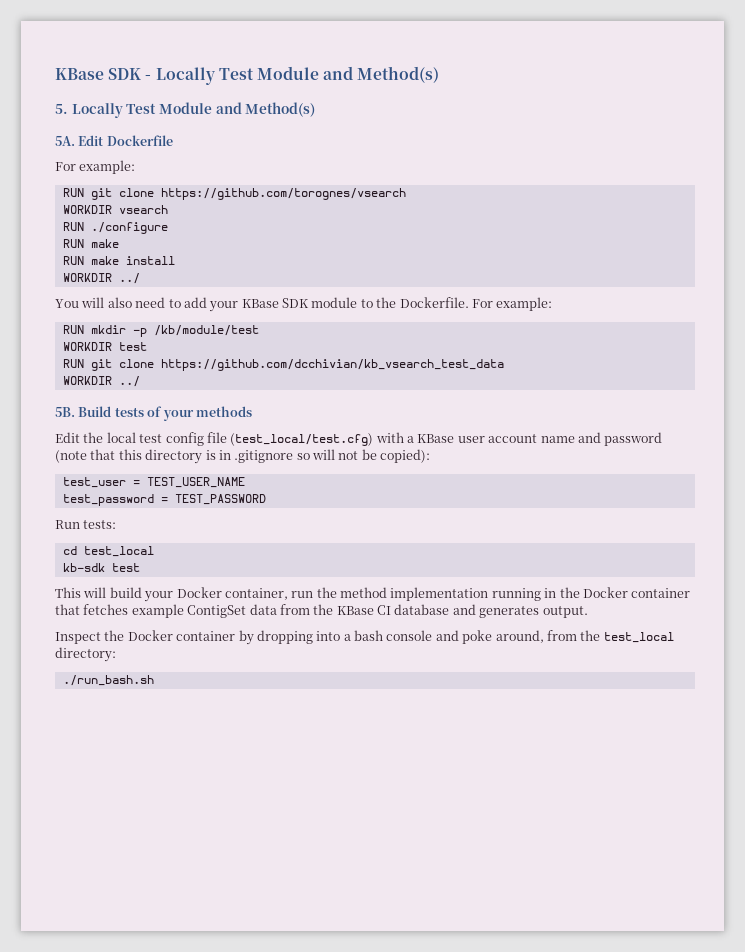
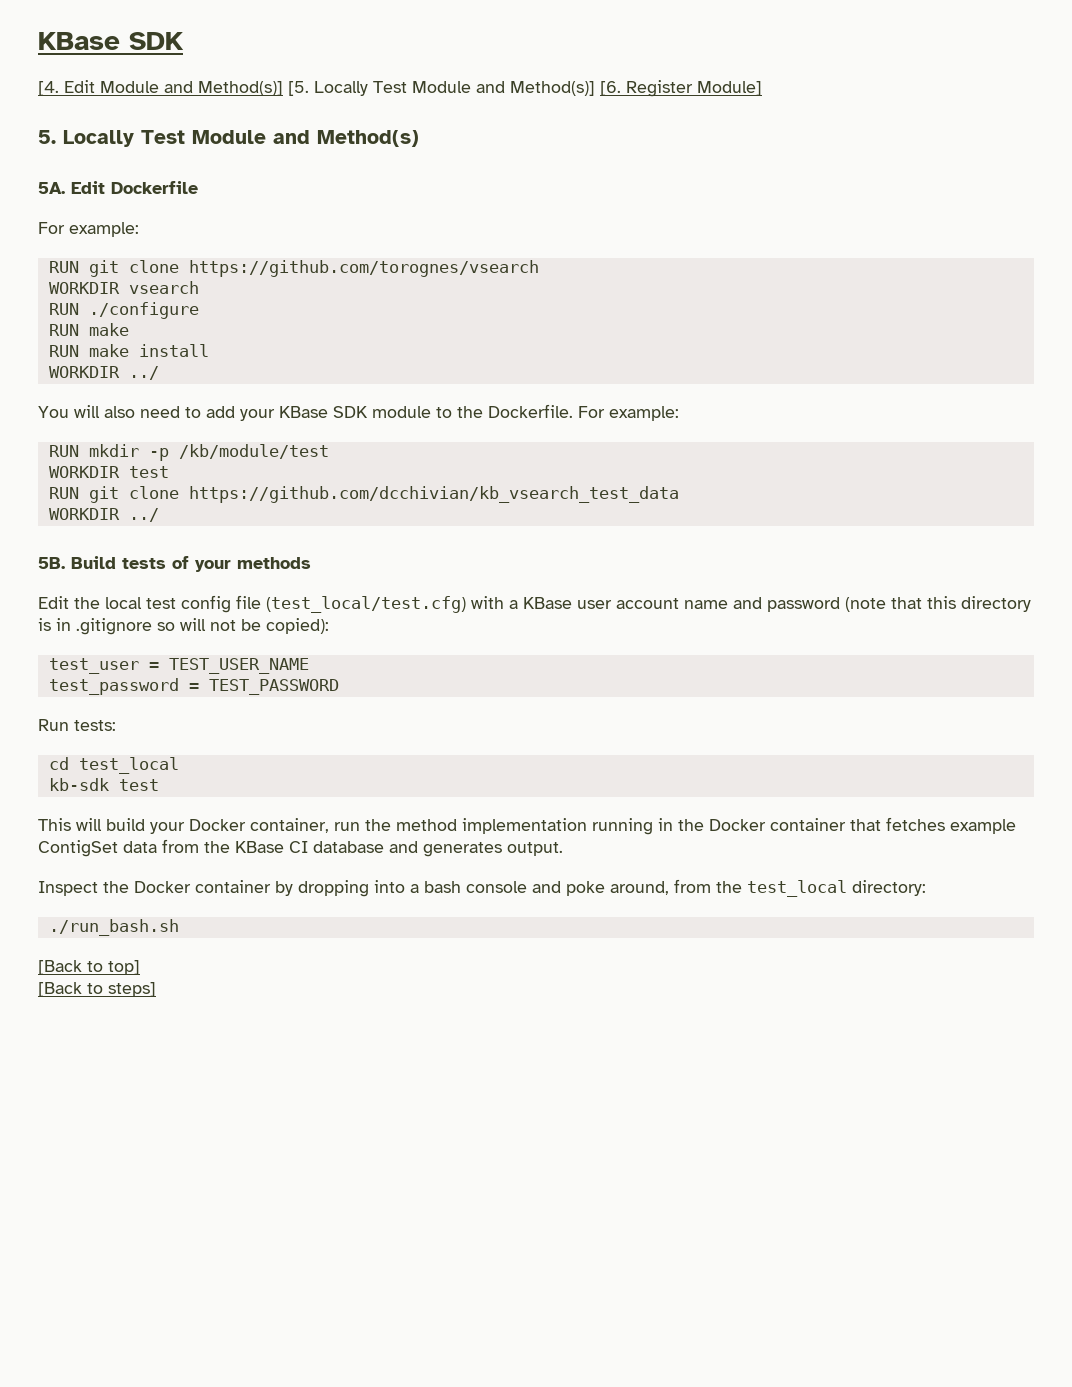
[55,66,440,85] KBase SDK - Locally Test Module and Method(s) -> [38,32,184,50] [38,80,762,97] KBase SDK // [4. Edit Module and Method(s)] [5. Locally Test Module and Method(s)] [6. Register Module]
(154, 680) none -> [38,960,140,975] [38,982,156,997] // [Back to top] // [Back to steps]

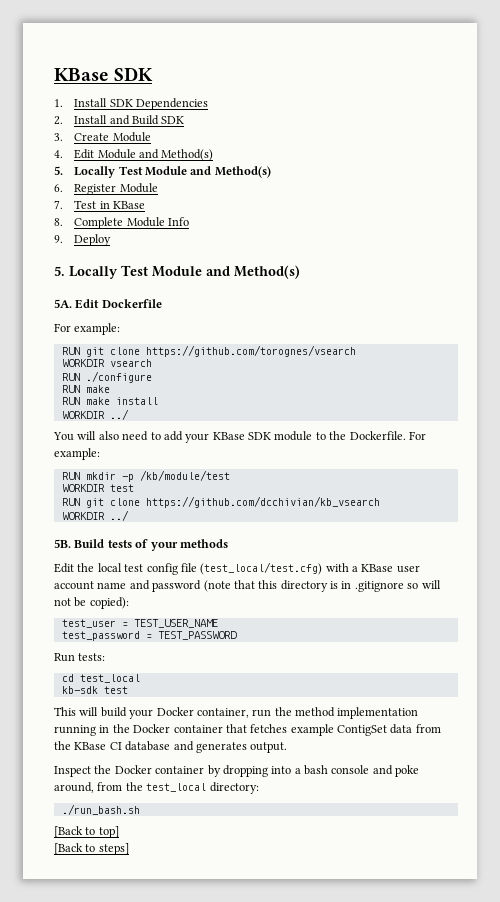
[38,81,59,96] [4. -> [54,98,208,110] [54,115,185,125] [54,132,151,142] [54,150,63,158] 1. Install SDK Dependencies // 2. Install and Build SDK // 3. Create Module // 4.
[198,80,762,97] Method(s)] [5. Locally Test Module and Method(s)] [6. Register Module] -> [161,149,214,161] [54,166,271,178] [54,183,158,195] [54,200,145,209] [54,217,189,229] [54,234,112,246] Method(s) // 5. Locally Test Module and Method(s) // 6. Register Module // 7. Test in KBase // 8. Complete Module Info // 9. Deploy
[188,486,679,503] https://github.com/dcchivian/kb_vsearch_test_data -> [145,496,380,508] https://github.com/dcchivian/kb_vsearch

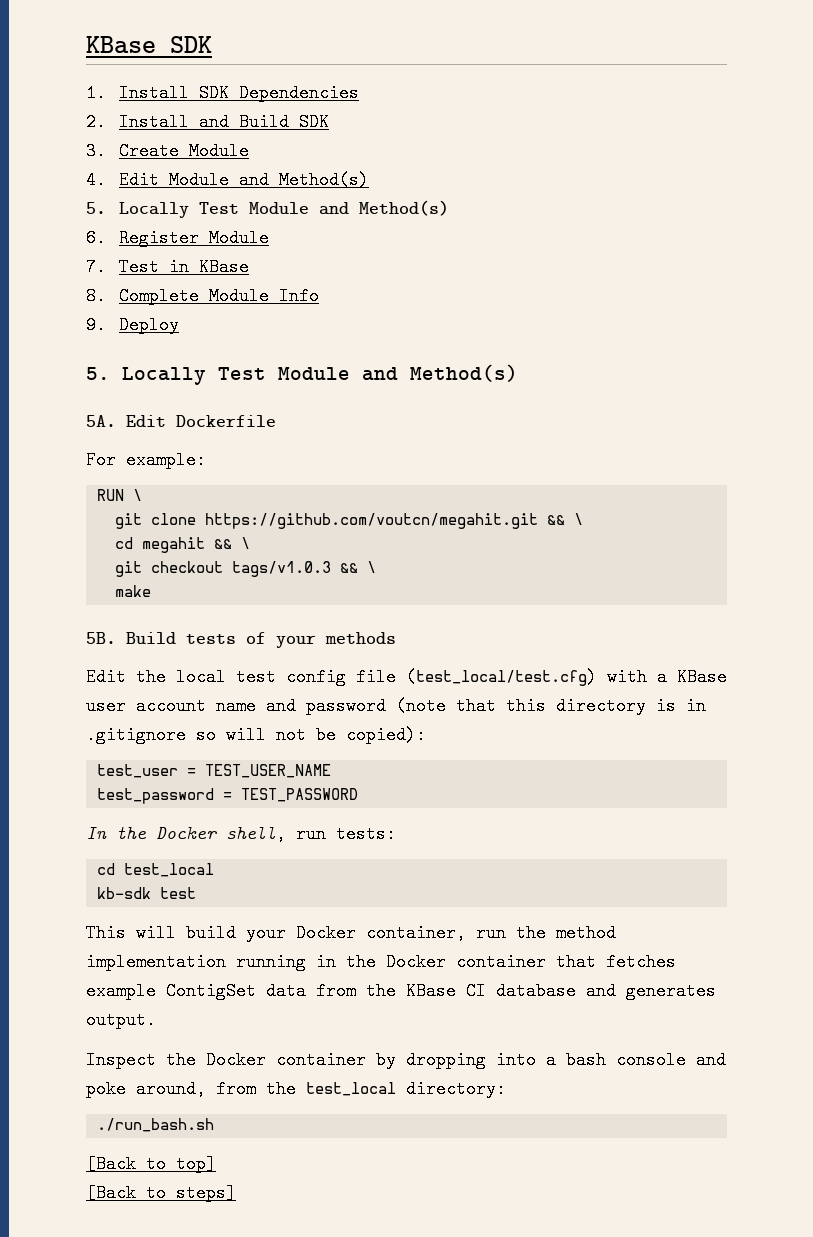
[85,345,356,357] [61,359,152,367] [61,371,152,383] [61,385,110,393] [61,397,158,405] [61,409,129,420] [53,431,426,443] [54,448,100,460] [61,470,230,482] [61,484,134,492] [61,496,380,508] [61,510,129,521] git clone https://github.com/torognes/vsearch // WORKDIR vsearch // RUN ./configure // RUN make // RUN make install // WORKDIR ../ // You will also need to add your KBase SDK module to the Dockerfile. For example: // RUN mkdir -p /kb/module/test // WORKDIR test // RUN git clone https://github.com/dcchivian/kb_vsearch // WORKDIR ../ -> [133,489,143,501] [115,513,584,529] [115,537,251,553] [115,561,377,577] [115,585,152,597] \ // git clone https://github.com/voutcn/megahit.git && \ // cd megahit && \ // git checkout tags/v1.0.3 && \ // make
[54,653,75,662] Run -> [86,825,326,843] In the Docker shell, run

